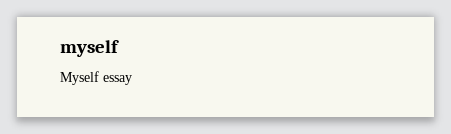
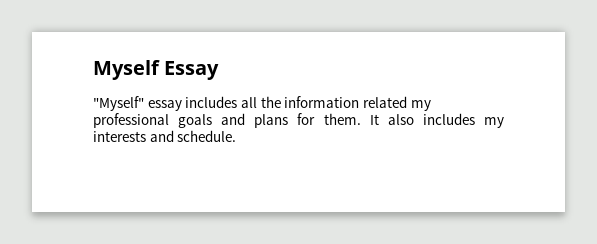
[60,40,119,57] [60,71,132,85] myself // Myself essay -> [93,60,220,80] [93,96,431,111] [93,113,504,128] [93,130,237,142] Myself Essay // "Myself" essay includes all the information related my professional goals and plans for them. It also includes my interests and schedule.

